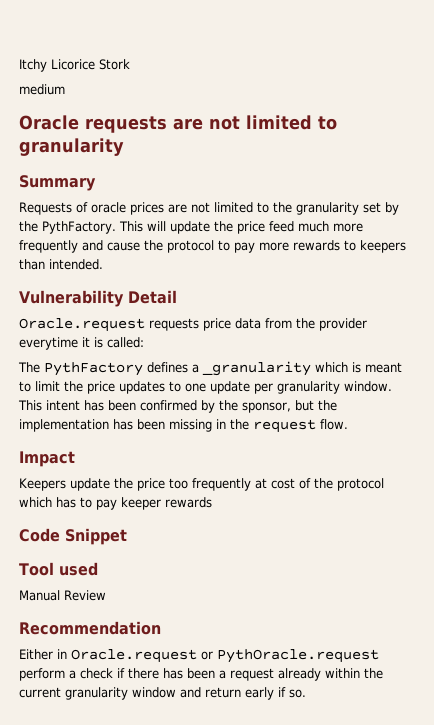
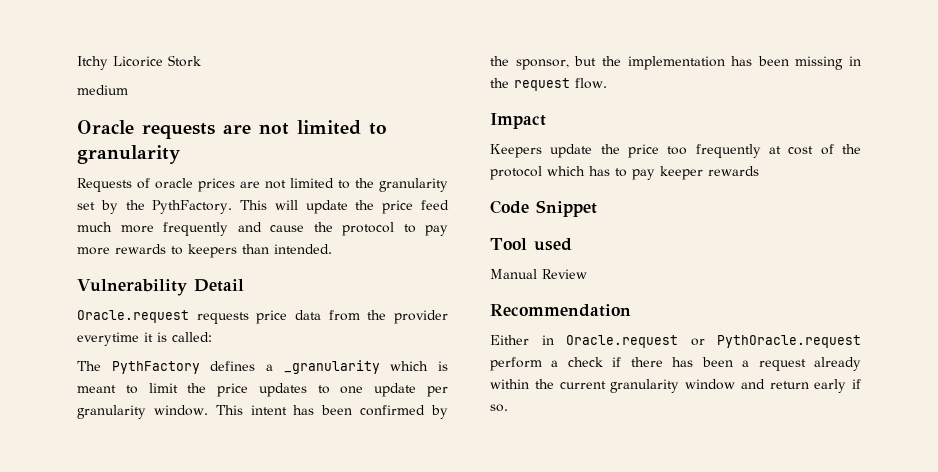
[19,175,96,191] // Summary -> (181, 154) none

